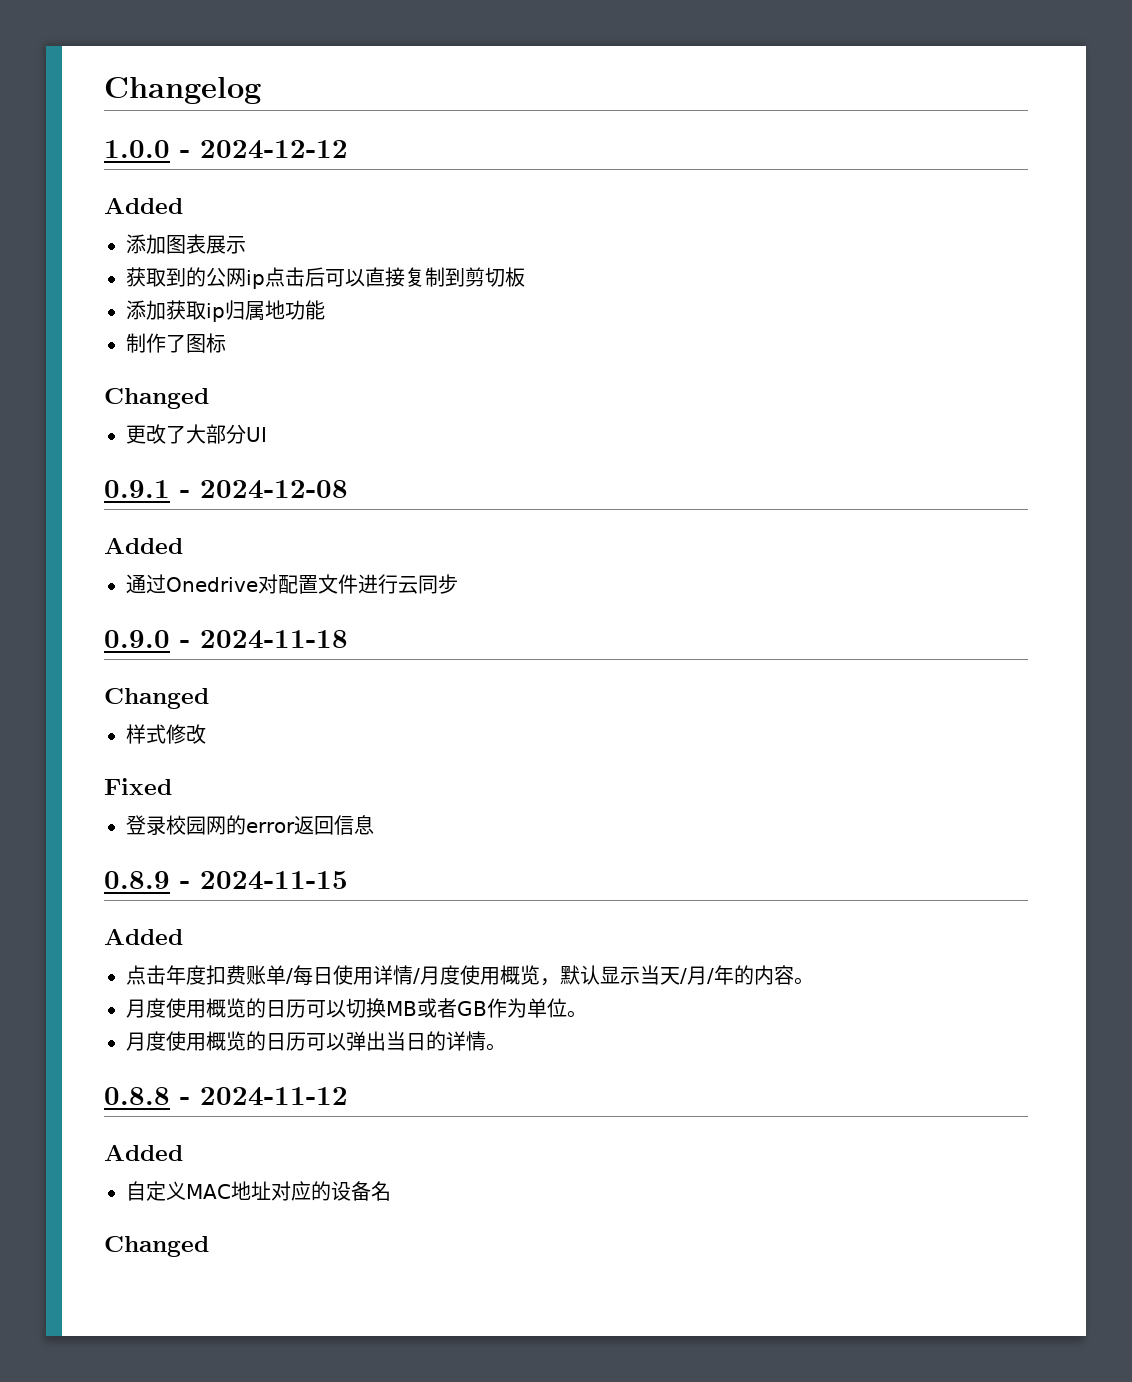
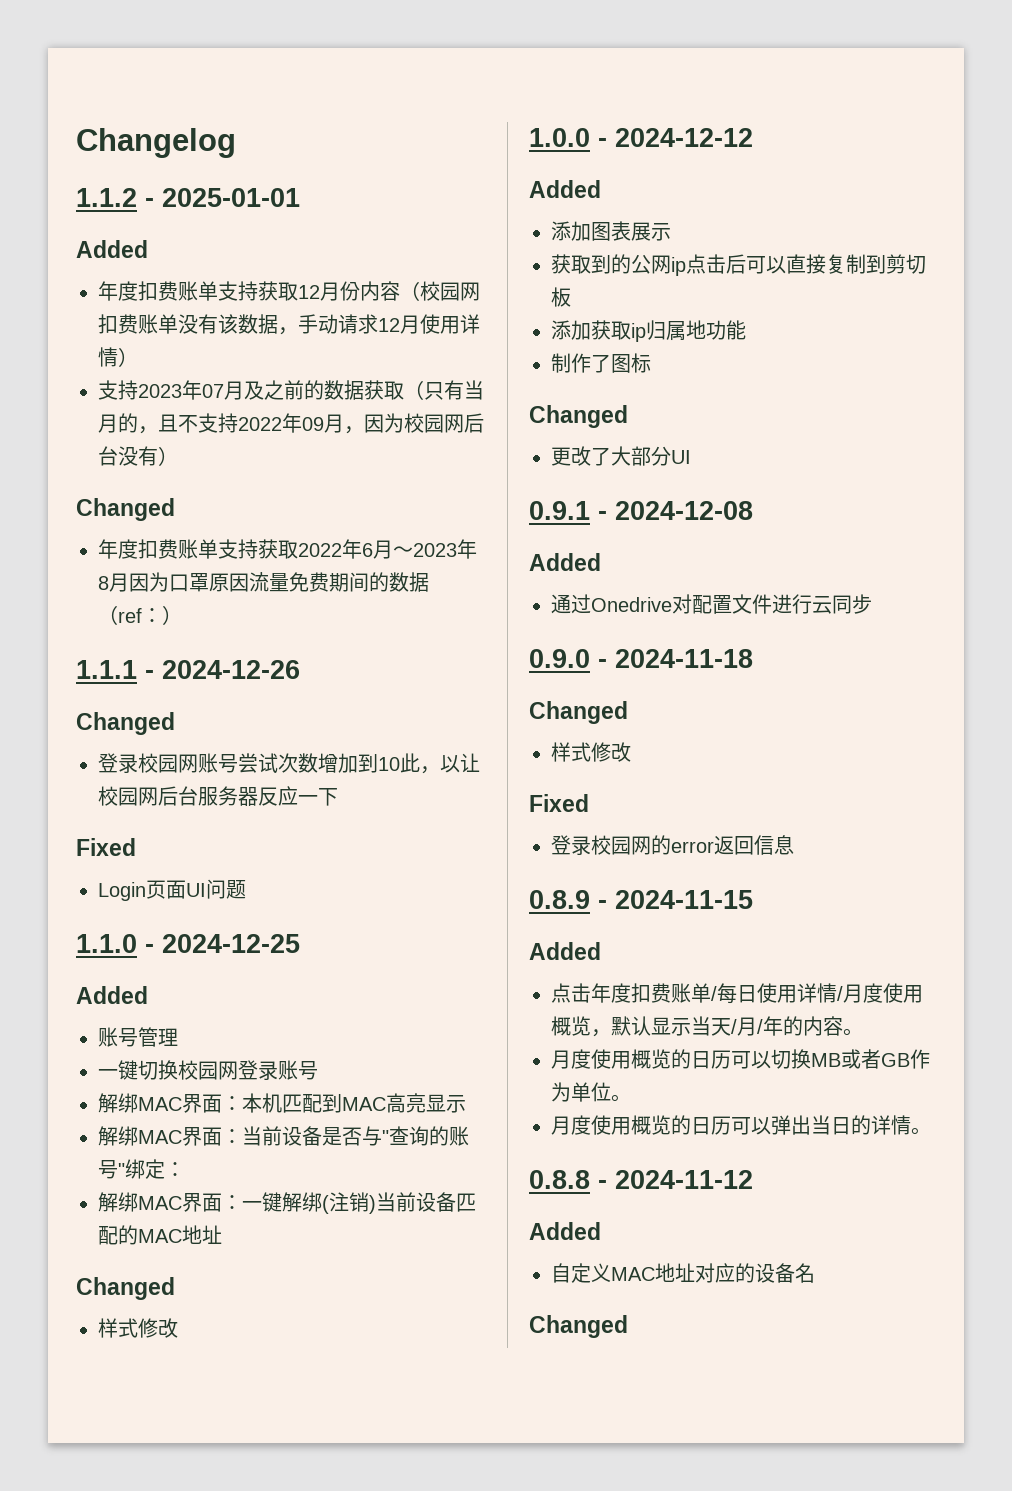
(261, 90) none -> [76,188,300,207] [76,240,148,258] [98,281,480,301] [98,314,480,335] [98,347,138,367] [98,380,484,400] [98,413,484,434] [98,446,178,466] [76,498,175,521] [98,539,477,559] [98,572,429,592] [98,605,182,625] [76,660,300,679] [76,712,175,735] [98,753,480,774] [98,786,338,806] [76,838,136,856] [98,879,246,901] [76,934,300,953] [76,986,148,1004] [98,1027,178,1047] [98,1060,318,1080] [98,1093,466,1113] [98,1126,469,1146] [98,1159,185,1179] [98,1192,476,1214] [98,1225,222,1245] [76,1277,175,1300] [98,1318,178,1338] // 1.1.2 - 2025-01-01 // Added // 年度扣费账单支持获取12月份内容（校园网扣费账单没有该数据，手动请求12月使用详情） // 支持2023年07月及之前的数据获取（只有当月的，且不支持2022年09月，因为校园网后台没有） // Changed // 年度扣费账单支持获取2022年6月～2023年8月因为口罩原因流量免费期间的数据（ref：） // 1.1.1 - 2024-12-26 // Changed // 登录校园网账号尝试次数增加到10此，以让校园网后台服务器反应一下 // Fixed // Login页面UI问题 // 1.1.0 - 2024-12-25 // Added // 账号管理 // 一键切换校园网登录账号 // 解绑MAC界面：本机匹配到MAC高亮显示 // 解绑MAC界面：当前设备是否与"查询的账号"绑定： // 解绑MAC界面：一键解绑(注销)当前设备匹配的MAC地址 // Changed // 样式修改

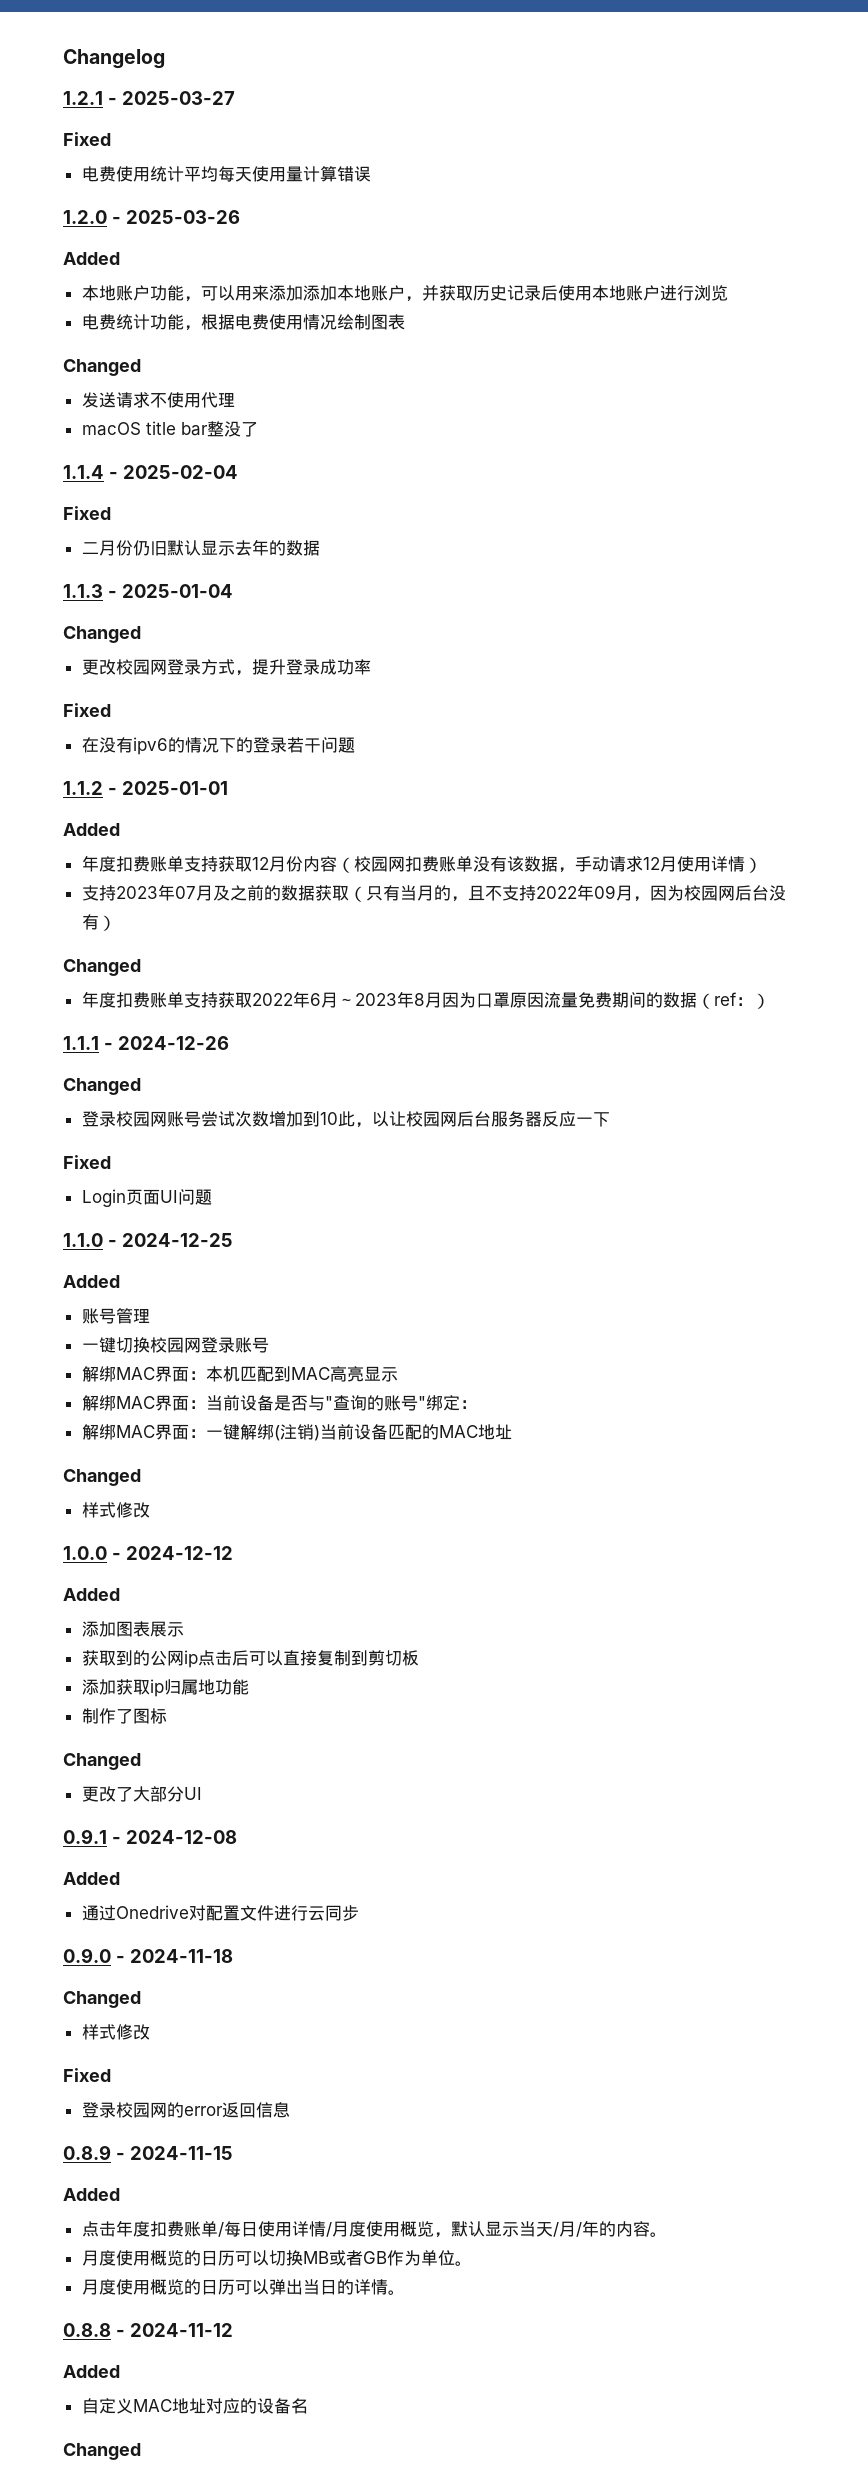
(236, 143) none -> [63,91,235,105] [63,132,111,146] [81,166,371,182] [63,210,240,224] [63,252,120,265] [81,285,728,302] [81,314,405,331] [63,359,141,376] [81,392,235,408] [81,421,258,437] [63,465,238,479] [63,506,111,520] [81,539,320,556] [63,584,233,598] [63,626,141,643] [81,659,371,676] [63,703,111,717] [81,737,355,755] // 1.2.1 - 2025-03-27 // Fixed // 电费使用统计平均每天使用量计算错误 // 1.2.0 - 2025-03-26 // Added // 本地账户功能，可以用来添加添加本地账户，并获取历史记录后使用本地账户进行浏览 // 电费统计功能，根据电费使用情况绘制图表 // Changed // 发送请求不使用代理 // macOS title bar整没了 // 1.1.4 - 2025-02-04 // Fixed // 二月份仍旧默认显示去年的数据 // 1.1.3 - 2025-01-04 // Changed // 更改校园网登录方式，提升登录成功率 // Fixed // 在没有ipv6的情况下的登录若干问题

